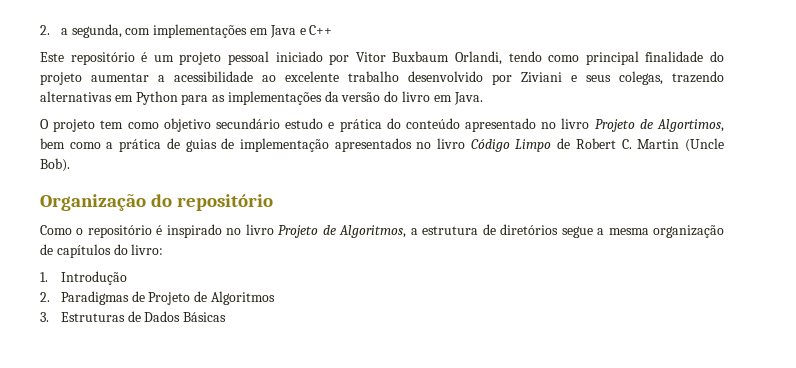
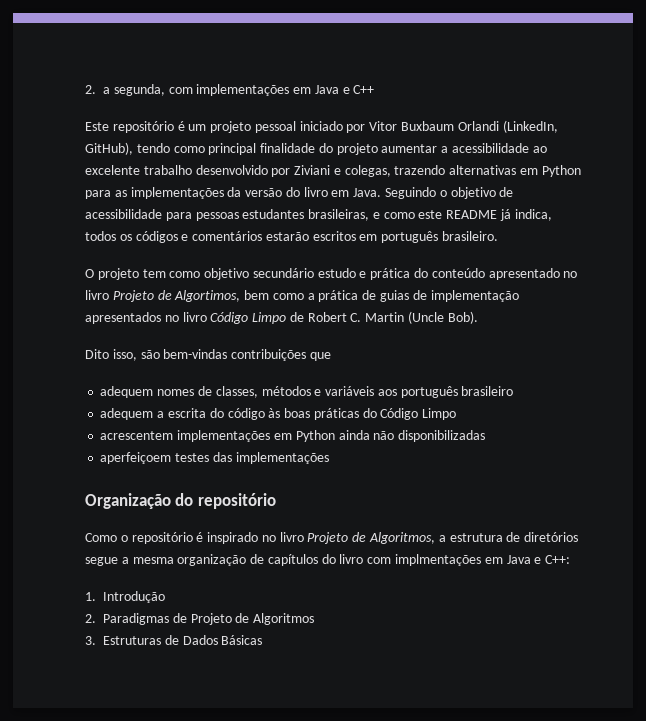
[455,51,503,65] Orlandi, -> [457,120,558,133] [85,142,133,155] Orlandi (LinkedIn, GitHub),
[586,75,611,82] seus -> (341, 171) none
(483, 98) none -> [385,187,514,199] [85,209,552,221] [85,231,499,243] Seguindo o objetivo de acessibilidade para pessoas estudantes brasileiras, e como este README já indica, todos os códigos e comentários estarão escritos em português brasileiro.
(70, 165) none -> [85,349,331,361] [100,386,514,398] [100,408,457,420] [100,430,486,442] [100,452,329,464] // Dito isso, são bem-vindas contribuições que // adequem nomes de classes, métodos e variáveis aos português brasileiro // adequem a escrita do código às boas práticas do Código Limpo // acrescentem implementações em Python ainda não disponibilizadas // aperfeiçoem testes das implementações
[131,244,164,255] livro: -> [339,554,571,566] livro com implmentações em Java e C++:

